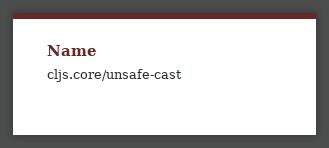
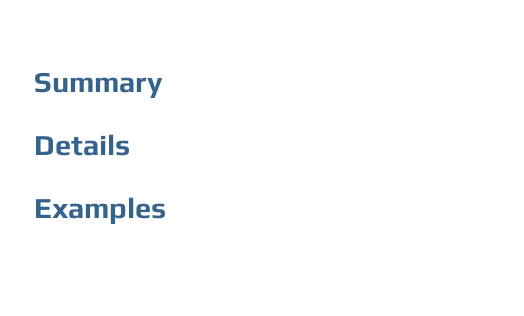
[47,45,97,56] [47,69,182,82] Name // cljs.core/unsafe-cast -> [34,72,163,99] [34,134,130,156] [34,197,166,225] Summary // Details // Examples

